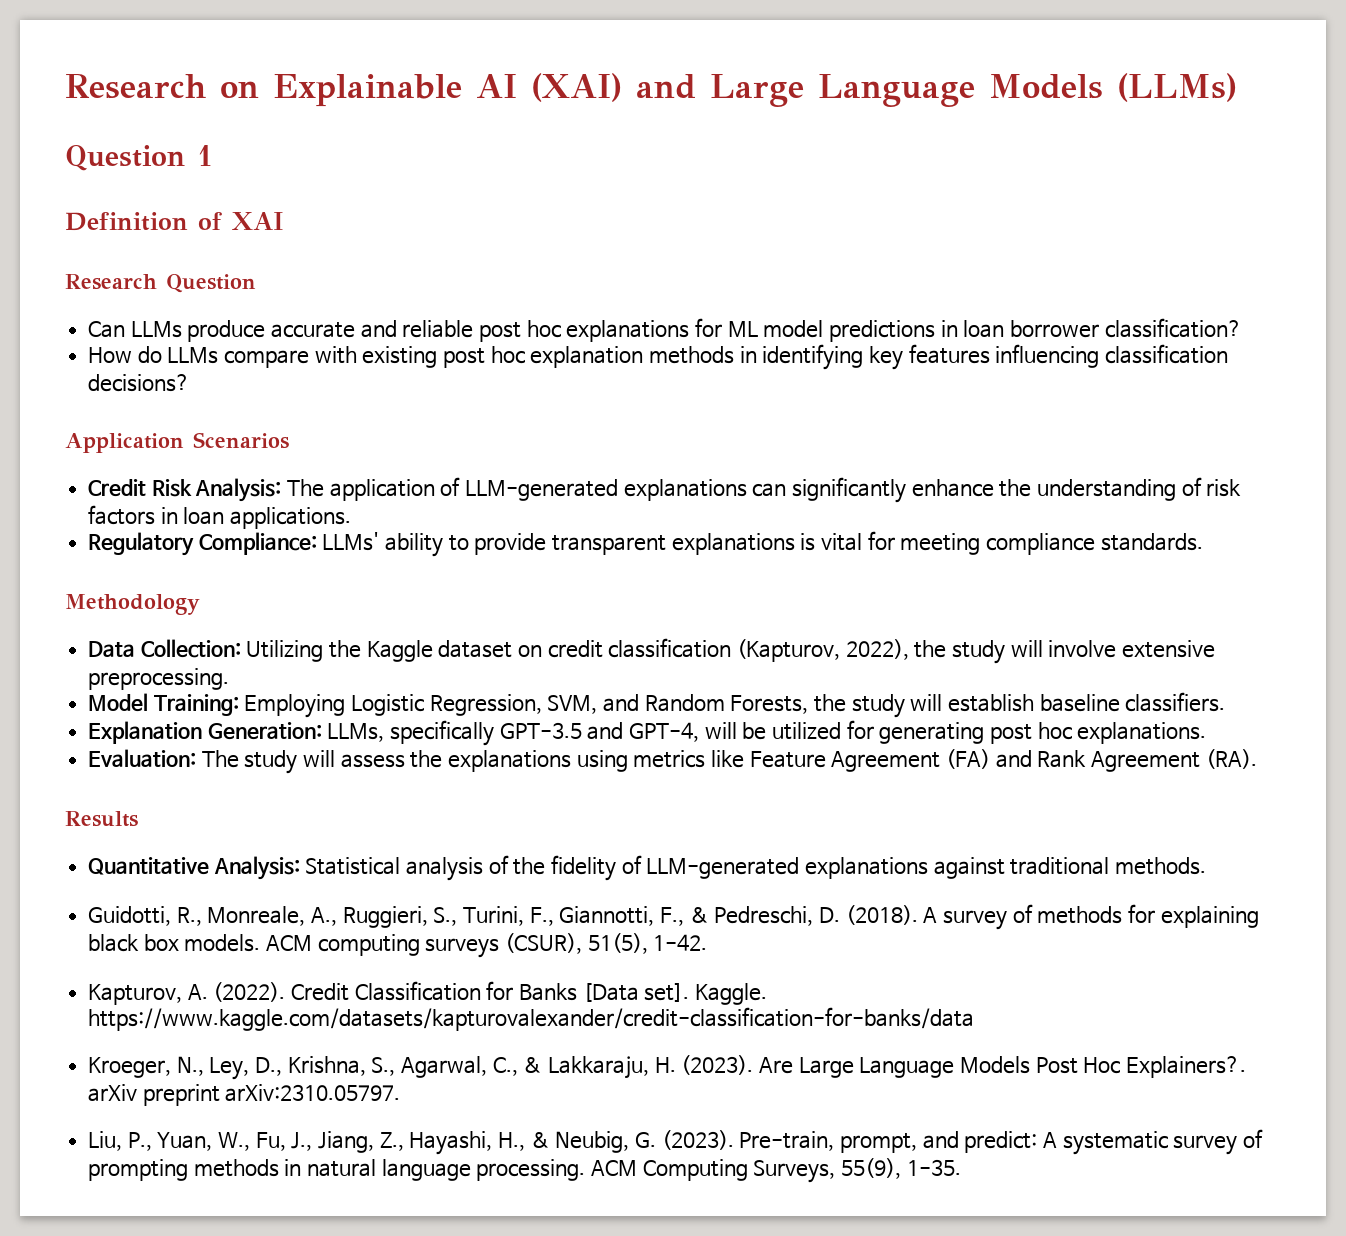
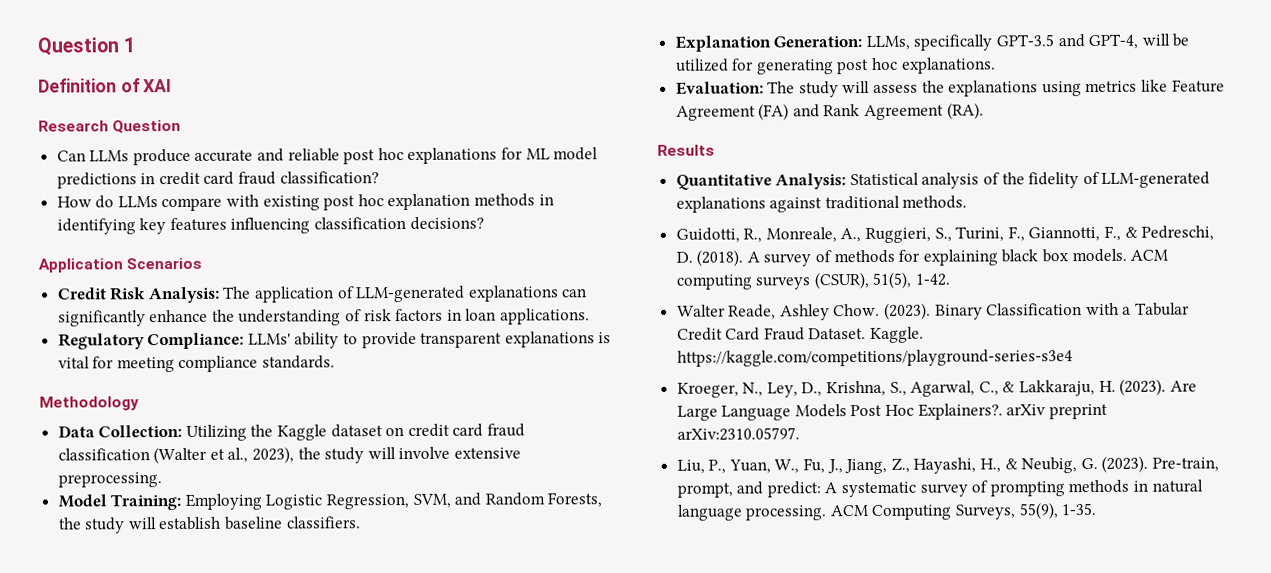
[65,73,1237,107] Research on Explainable AI (XAI) and Large Language Models (LLMs) // -> (37, 46) none
[963,320,1100,338] loan borrower -> [158,171,277,186] credit card fraud
[608,638,909,662] classification (Kapturov, 2022), -> [452,423,526,437] [57,446,295,465] card fraud classification (Walter et al., 2023),
[88,981,768,1005] [88,1007,975,1031] Kapturov, A. (2022). Credit Classification for Banks [Data set]. Kaggle. https://www.kaggle.com/datasets/kapturovalexander/credit-classification-for-banks/data -> [676,302,1191,321] [676,326,925,343] [676,349,1073,367] Walter Reade, Ashley Chow. (2023). Binary Classification with a Tabular Credit Card Fraud Dataset. Kaggle. https://kaggle.com/competitions/playground-series-s3e4

